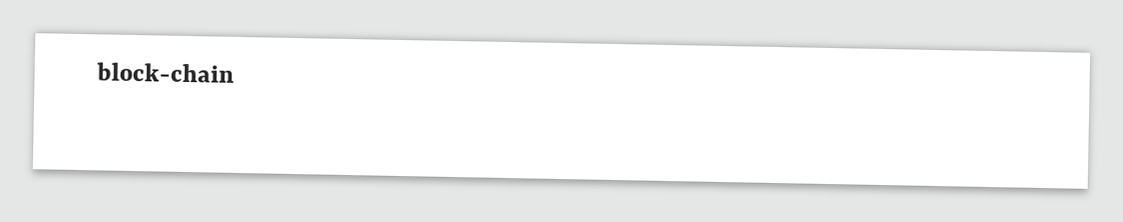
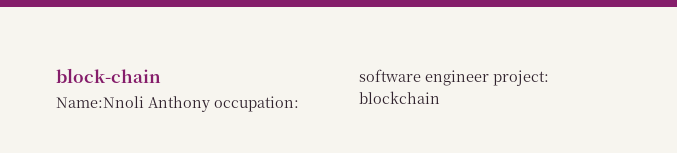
(234, 72) none -> [56,96,299,112] [359,69,549,86] [359,91,440,104] // Name:Nnoli Anthony occupation: software engineer project: blockchain

